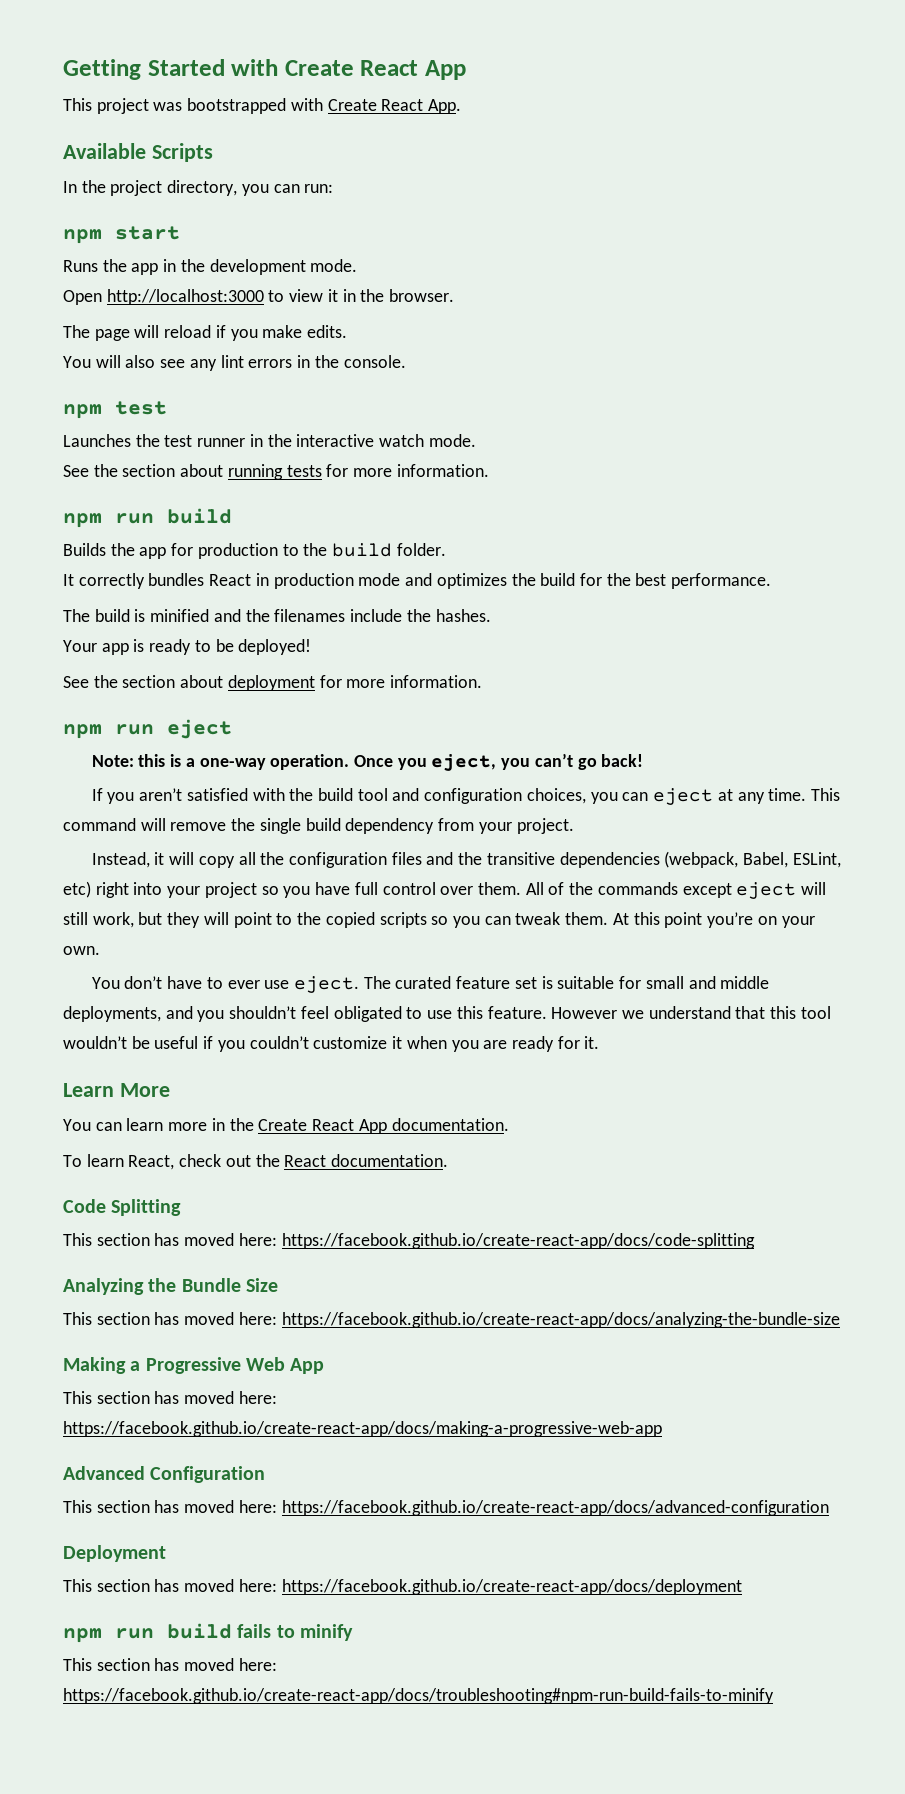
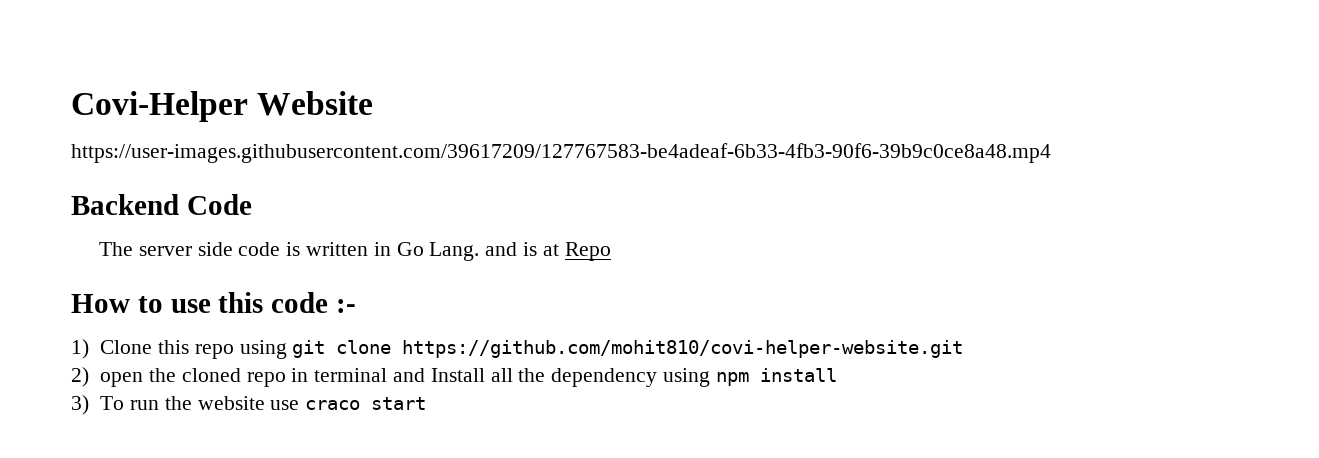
[63,59,467,80] [63,98,462,114] [63,143,213,162] [63,180,334,196] [63,226,180,244] [63,259,358,275] [63,289,455,305] [63,325,348,341] [63,355,406,371] [63,401,167,419] [63,434,476,447] [63,464,489,480] [63,508,232,528] [63,543,446,559] [63,573,772,589] [63,609,491,622] [63,639,312,655] [63,675,483,691] [63,719,232,739] [91,753,644,771] [91,788,840,805] [63,818,574,834] [91,851,841,868] [63,881,827,899] [63,912,815,928] [63,946,100,955] [91,976,770,993] [63,1006,831,1022] [63,1036,600,1052] [63,1083,170,1097] [63,1118,509,1134] [63,1154,449,1170] [63,1199,182,1216] [63,1233,755,1249] [63,1278,278,1295] [63,1312,840,1328] [63,1357,325,1374] [63,1391,277,1404] [63,1421,662,1437] [63,1466,266,1483] [63,1500,829,1516] [63,1545,166,1562] [63,1579,742,1595] [63,1623,353,1643] [63,1658,277,1671] [63,1688,774,1704] Getting Started with Create React App // This project was bootstrapped with Create React App. // Available Scripts // In the project directory, you can run: // npm start // Runs the app in the development mode. // Open http://localhost:3000 to view it in the browser. // The page will reload if you make edits. // You will also see any lint errors in the console. // npm test // Launches the test runner in the interactive watch mode. // See the section about running tests for more information. // npm run build // Builds the app for production to the build folder. // It correctly bundles React in production mode and optimizes the build for the best performance. // The build is minified and the filenames include the hashes. // Your app is ready to be deployed! // See the section about deployment for more information. // npm run eject // Note: this is a one-way operation. Once you eject, you can’t go back! // If you aren’t satisfied with the build tool and configuration choices, you can eject at any time. This command will remove the single build dependency from your project. // Instead, it will copy all the configuration files and the transitive dependencies (webpack, Babel, ESLint, etc) right into your project so you have full control over them. All of the commands except eject will still work, but they will point to the copied scripts so you can tweak them. At this point you’re on your own. // You don’t have to ever use eject. The curated feature set is suitable for small and middle deployments, and you shouldn’t feel obligated to use this feature. However we understand that this tool wouldn’t be useful if you couldn’t customize it when you are ready for it. // Learn More // You can learn more in the Create React App documentation. // To learn React, check out the React documentation. // Code Splitting // This section has moved here: https://facebook.github.io/create-react-app/docs/code-splitting // Analyzing the Bundle Size // This section has moved here: https://facebook.github.io/create-react-app/docs/analyzing-the-bundle-size // Making a Progressive Web App // This section has moved here: https://facebook.github.io/create-react-app/docs/making-a-progressive-web-app // Advanced Configuration // This section has moved here: https://facebook.github.io/create-react-app/docs/advanced-configuration // Deployment // This section has moved here: https://facebook.github.io/create-react-app/docs/deployment // npm run build fails to minify // This section has moved here: https://facebook.github.io/create-react-app/docs/troubleshooting#npm-run-build-fails-to-minify -> [71,91,374,122] [71,143,1051,163] [71,194,252,215] [99,242,611,261] [71,292,357,313] [71,339,964,359] [71,367,837,387] [71,395,427,415] Covi-Helper Website // https://user-images.githubusercontent.com/39617209/127767583-be4adeaf-6b33-4fb3-90f6-39b9c0ce8a48.mp4 // Backend Code // The server side code is written in Go Lang. and is at Repo // How to use this code :- // 1) Clone this repo using git clone https://github.com/mohit810/covi-helper-website.git // 2) open the cloned repo in terminal and Install all the dependency using npm install // 3) To run the website use craco start

